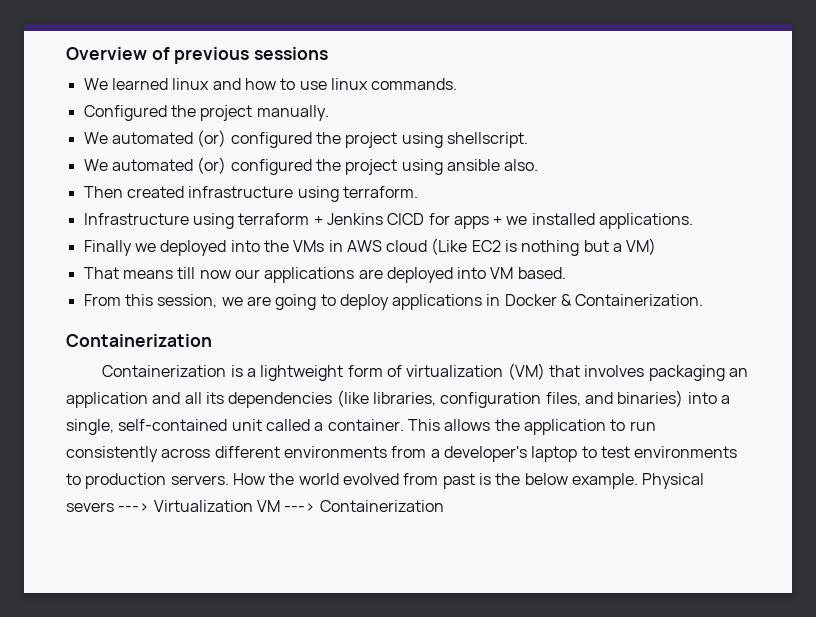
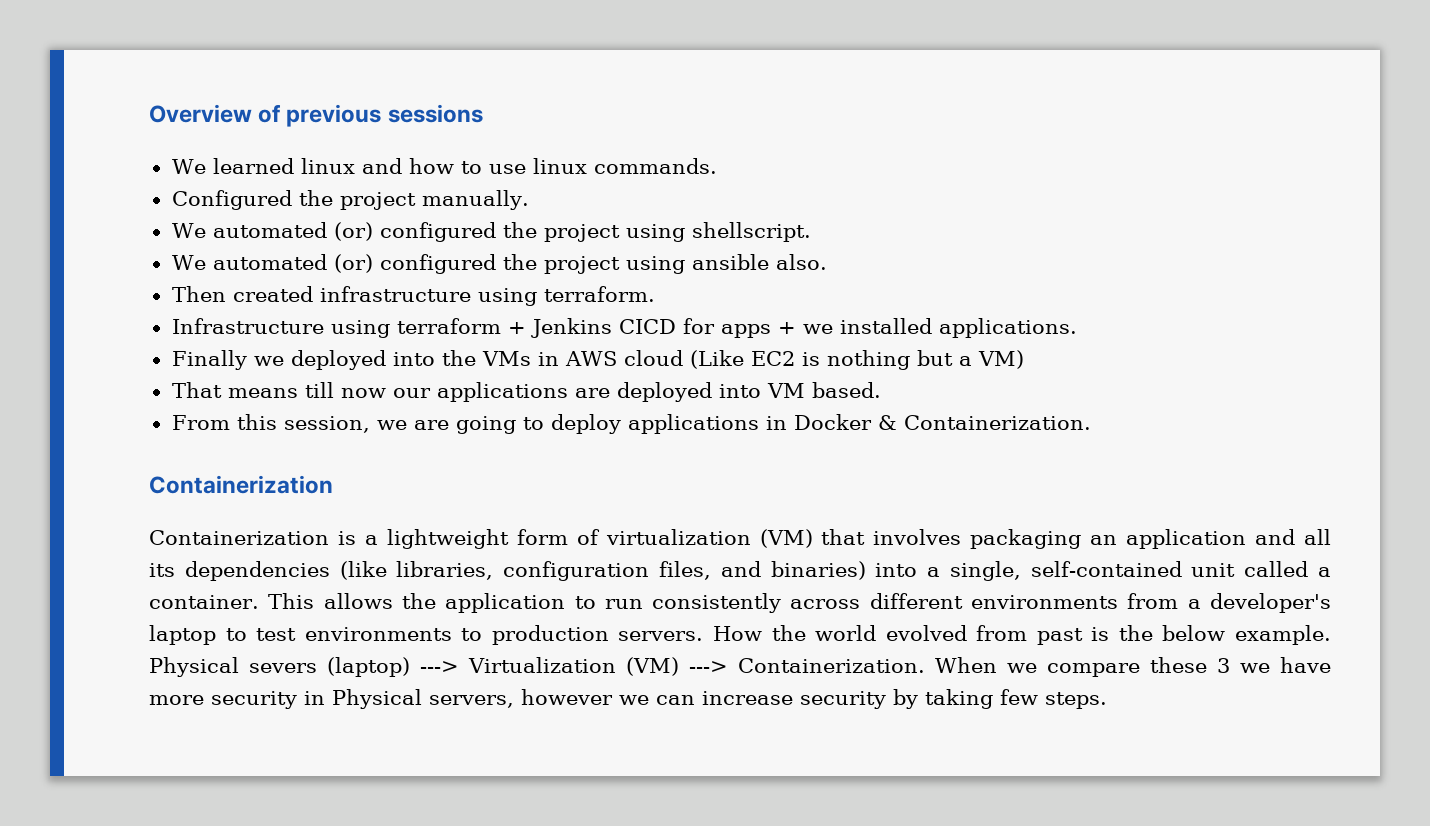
(114, 507) none -> [327,657,410,677] (laptop)
[256,500,444,512] VM ---> Containerization -> [626,657,1331,677] [149,689,1107,709] (VM) ---> Containerization. When we compare these 3 we have more security in Physical servers, however we can increase security by taking few steps.

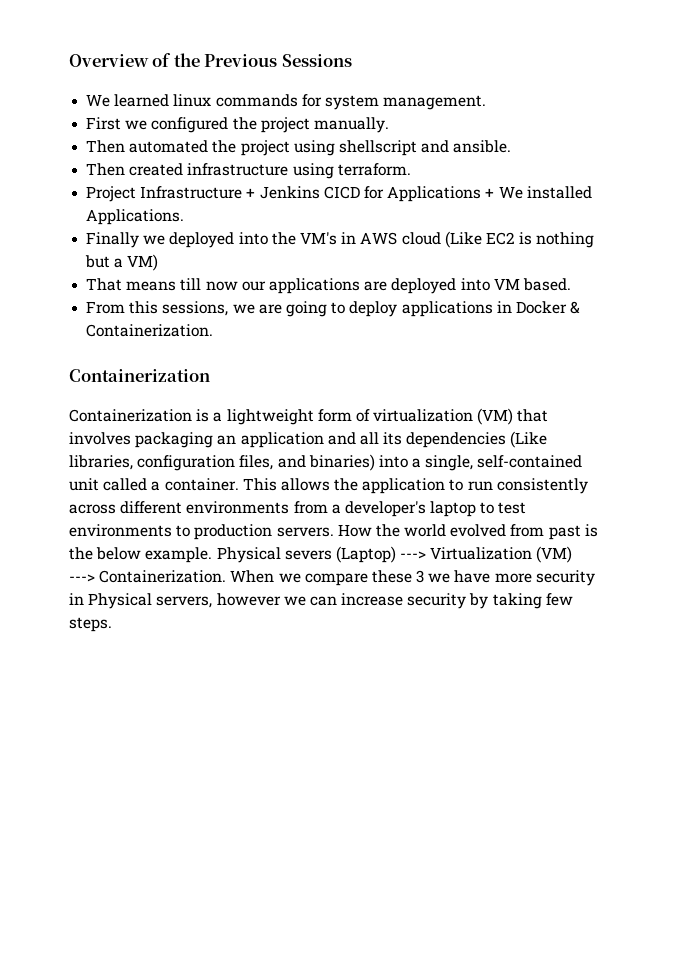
[286,104,483,127] previous sessions -> [173,53,352,67] the Previous Sessions
[361,158,717,174] [171,190,529,210] [171,222,811,242] [171,254,827,274] and how to use linux commands. // Configured the project manually. // We automated (or) configured the project using shellscript. // We automated (or) configured the project using ansible also. -> [215,94,487,110] [86,117,389,133] [86,140,512,156] commands for system management. // First we configured the project manually. // Then automated the project using shellscript and ansible.
[171,318,501,338] Infrastructure using terraform -> [86,186,243,202] Project Infrastructure
[720,318,1077,338] apps + we installed applications. -> [387,186,592,202] [86,209,185,225] Applications + We installed Applications.
[481,351,531,366] VMs -> [299,232,337,245] VM's
[283,416,370,433] session, -> [162,301,229,316] sessions,
[339,561,387,580] (like -> [510,431,548,448] (Like
[327,657,410,677] (laptop) -> [335,546,396,563] (Laptop)

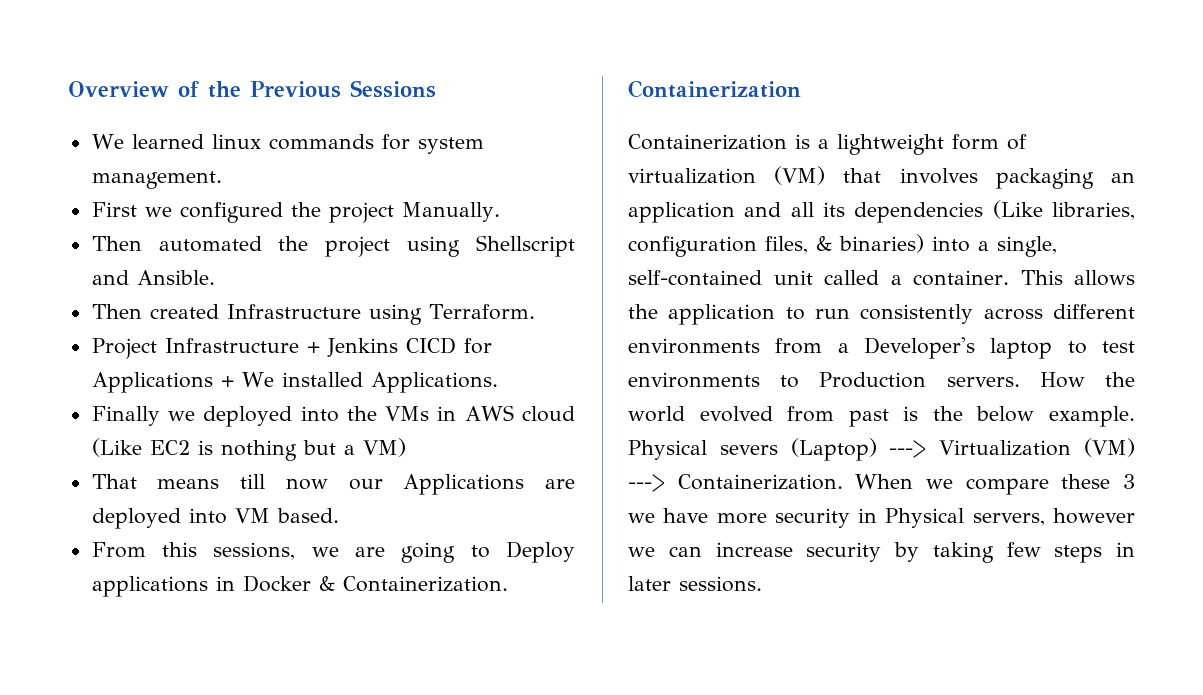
[313,117,389,133] manually. -> [401,202,500,222] Manually.
[338,140,512,156] shellscript and ansible. -> [476,235,575,257] [91,270,215,285] Shellscript and Ansible.
[187,163,411,179] infrastructure using terraform. -> [226,304,535,325] Infrastructure using Terraform.
[299,232,337,245] VM's -> [385,406,430,421] VMs
[268,278,360,294] applications -> [403,474,525,495] Applications
[349,301,398,317] deploy -> [506,541,575,563] Deploy
[277,455,306,468] and -> [816,236,832,251] &
[344,501,426,517] developer's -> [864,337,975,359] Developer's
[194,524,273,540] production -> [819,372,927,388] Production
[69,617,112,632] steps. -> [1054,542,1135,563] [628,576,762,592] steps in later sessions.

